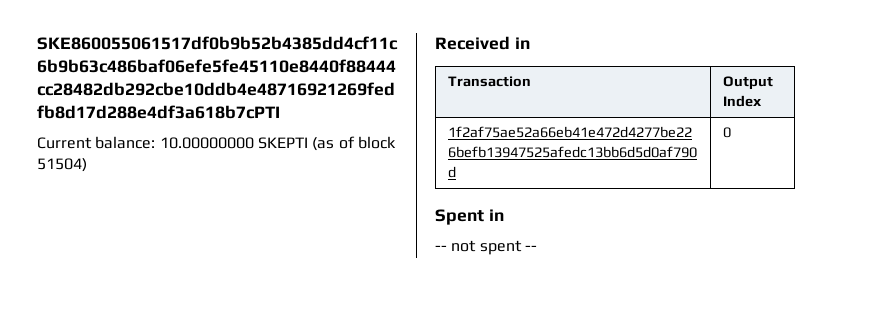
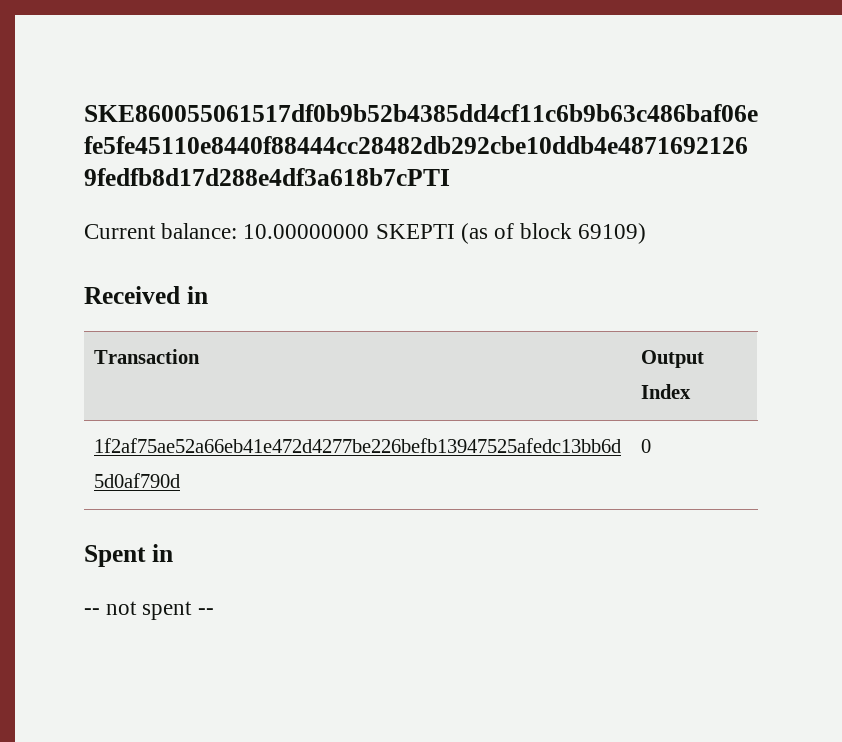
[37,158,87,172] 51504) -> [578,223,647,244] 69109)

